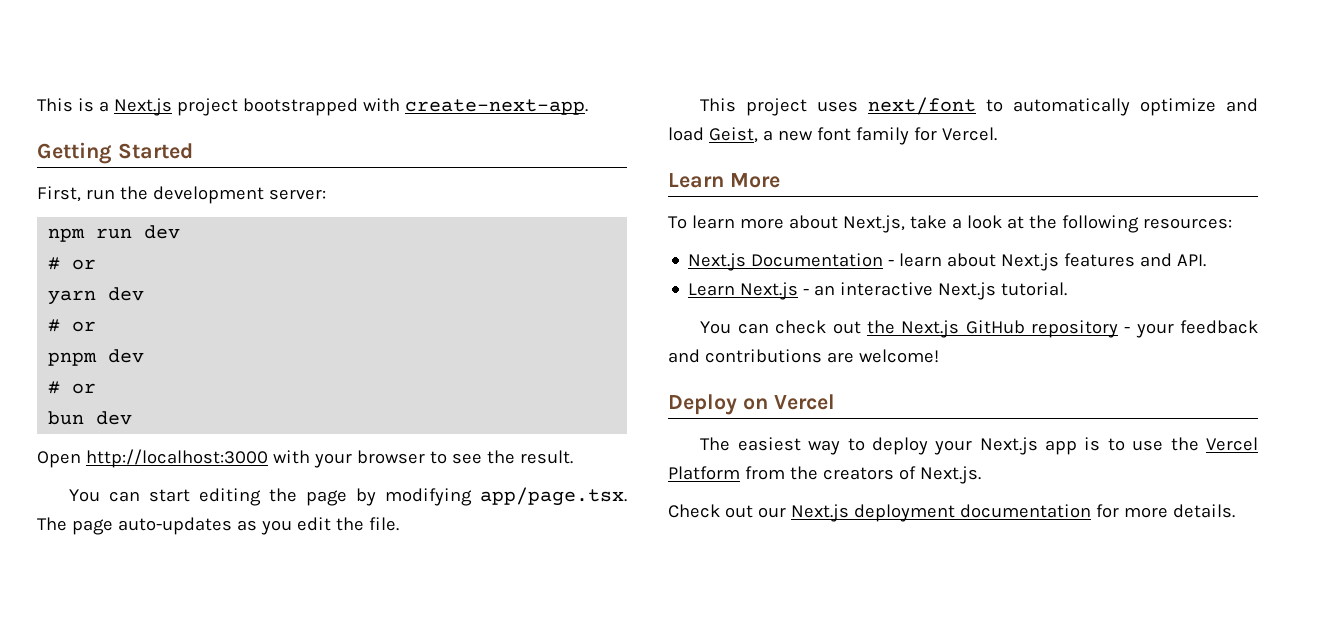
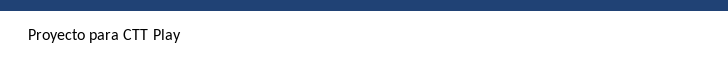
[37,98,588,116] [37,142,193,164] [37,186,326,204] [48,225,181,242] [48,257,97,270] [48,287,145,305] [48,319,97,332] [48,349,145,366] [48,381,97,394] [48,411,133,425] [37,449,573,468] [69,487,627,506] [37,517,399,535] [700,97,1258,116] [668,127,997,145] [668,173,780,188] [668,215,1232,233] [688,253,1207,271] [688,282,1068,300] [700,320,1258,338] [668,349,939,363] [668,394,835,415] [700,437,1259,455] [668,466,981,484] [668,504,1235,522] This is a Next.js project bootstrapped with create-next-app. // Getting Started // First, run the development server: // npm run dev // # or // yarn dev // # or // pnpm dev // # or // bun dev // Open http://localhost:3000 with your browser to see the result. // You can start editing the page by modifying app/page.tsx. The page auto-updates as you edit the file. // This project uses next/font to automatically optimize and load Geist, a new font family for Vercel. // Learn More // To learn more about Next.js, take a look at the following resources: // Next.js Documentation - learn about Next.js features and API. // Learn Next.js - an interactive Next.js tutorial. // You can check out the Next.js GitHub repository - your feedback and contributions are welcome! // Deploy on Vercel // The easiest way to deploy your Next.js app is to use the Vercel Platform from the creators of Next.js. // Check out our Next.js deployment documentation for more details. -> [28,29,181,43] Proyecto para CTT Play

